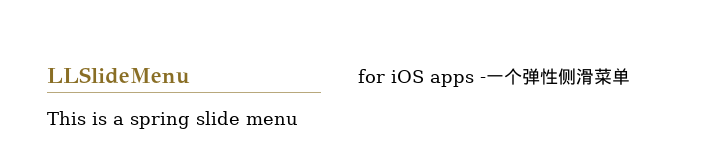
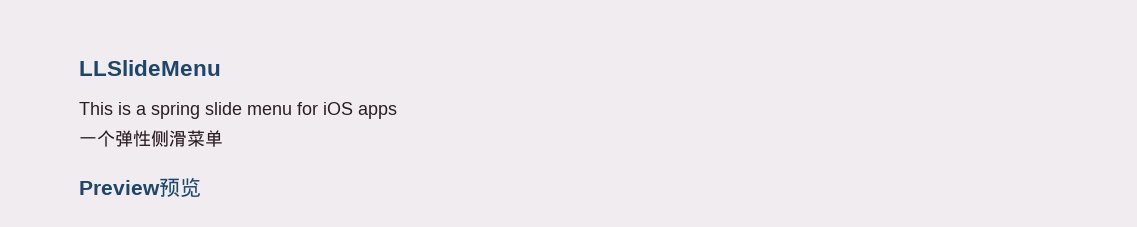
[480,77,486,83] - -> (397, 112) //
(630, 76) none -> [79,177,201,197] // Preview预览

